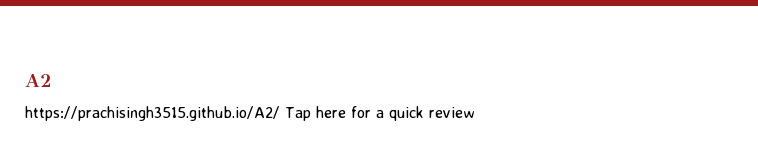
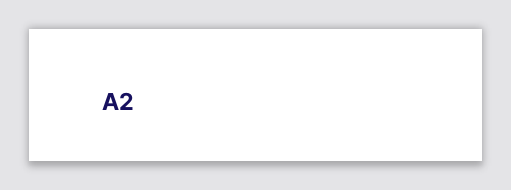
[25,106,475,121] // https://prachisingh3515.github.io/A2/ Tap here for a quick review -> (134, 101) none

